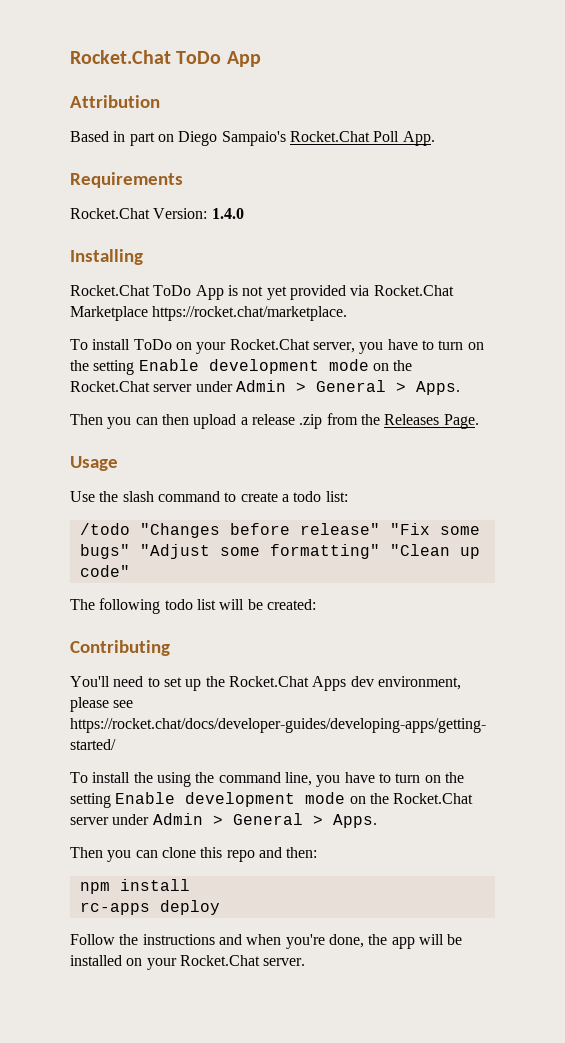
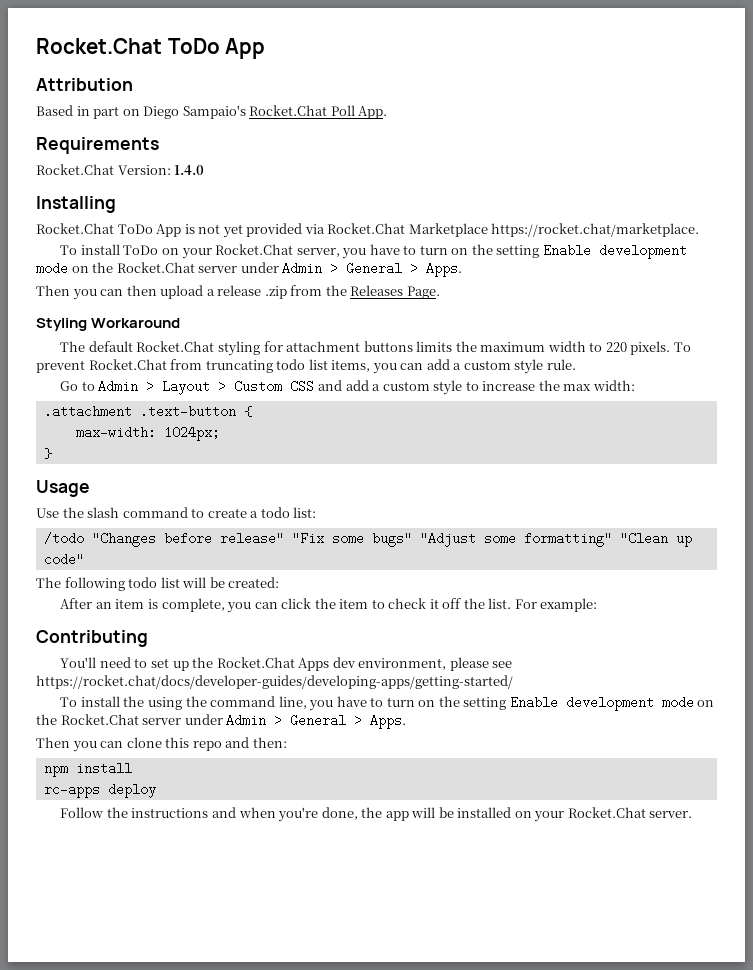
(479, 421) none -> [36,318,181,331] [60,341,691,356] [36,359,576,374] [60,380,635,395] [43,405,252,418] [75,426,220,441] [43,448,52,459] // Styling Workaround // The default Rocket.Chat styling for attachment buttons limits the maximum width to 220 pixels. To prevent Rocket.Chat from truncating todo list items, you can add a custom style rule. // Go to Admin > Layout > Custom CSS and add a custom style to increase the max width: // .attachment .text-button { // max-width: 1024px; // }
(316, 604) none -> [60,598,598,613] // After an item is complete, you can click the item to check it off the list. For example:

